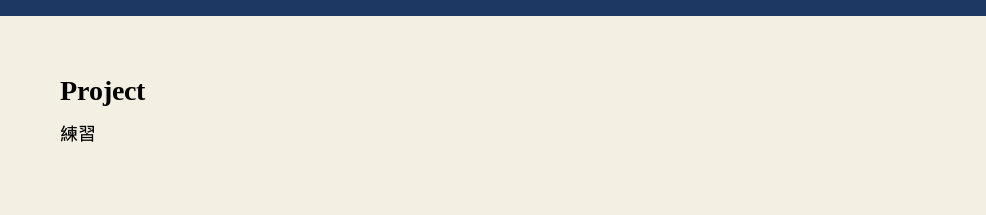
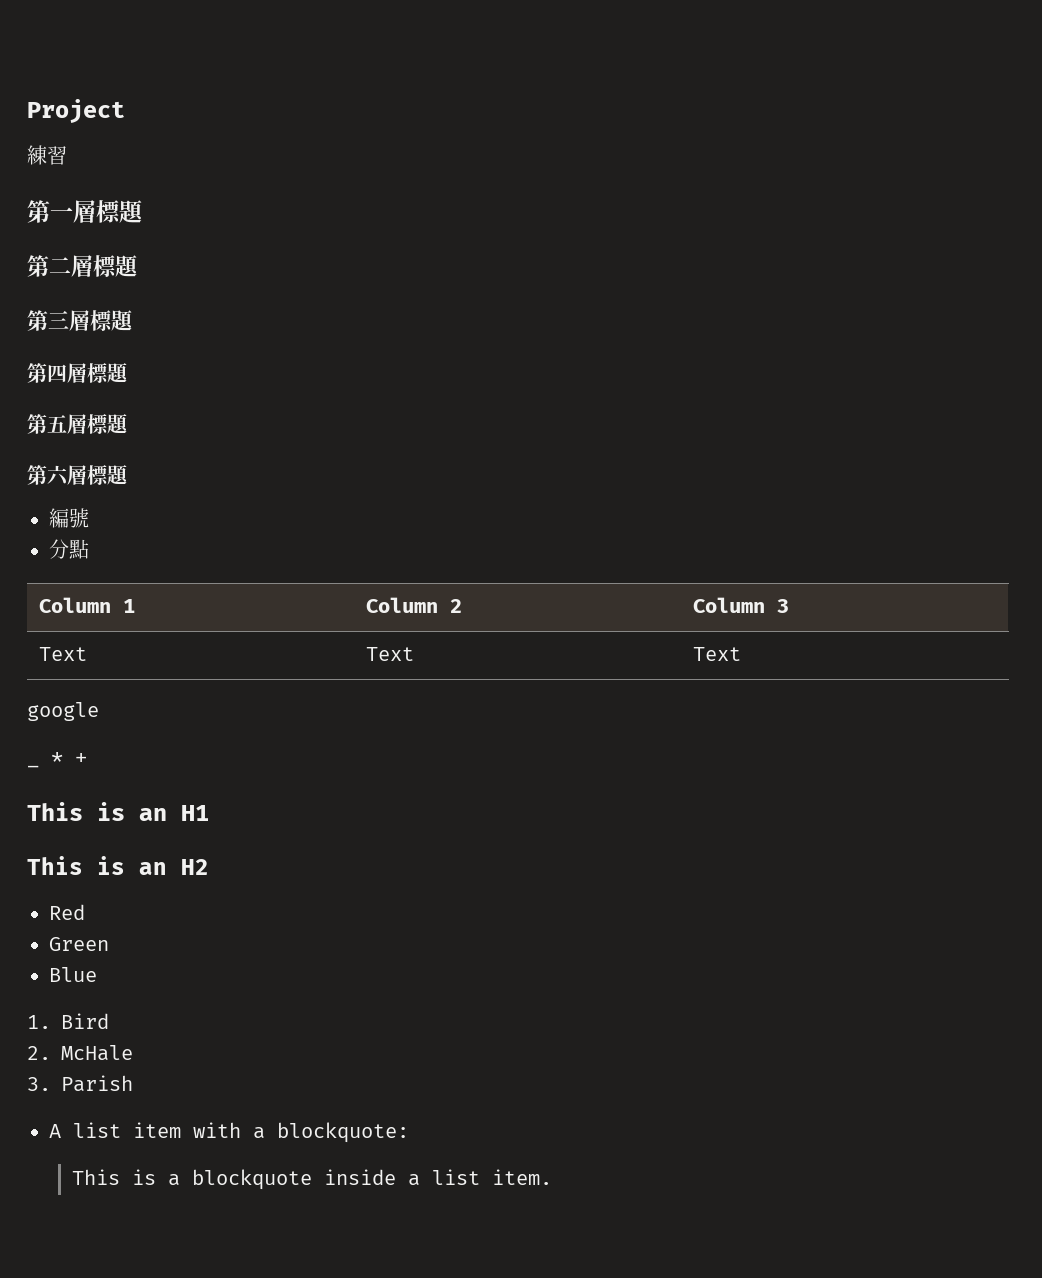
(96, 133) none -> [27,200,145,223] [27,255,139,277] [27,310,134,331] [27,363,129,383] [27,414,129,434] [27,465,129,486] [49,508,89,528] [49,539,89,559] [38,597,135,613] [365,597,462,613] [692,597,789,613] [38,647,87,661] [365,647,414,661] [692,647,741,661] [27,702,99,721] [27,764,39,768] [51,752,87,764] [27,802,209,821] [27,856,209,875] [49,904,85,920] [49,937,109,951] [49,967,97,982] [27,1013,109,1029] [27,1045,133,1061] [27,1075,133,1092] [49,1122,409,1143] [72,1169,553,1190] // 第一層標題 // 第二層標題 // 第三層標題 // 第四層標題 // 第五層標題 // 第六層標題 // 編號 // 分點 // Column 1 | Column 2 | Column 3 // Text | Text | Text // google // _ * + // This is an H1 // This is an H2 // Red // Green // Blue // 1. Bird // 2. McHale // 3. Parish // A list item with a blockquote: // This is a blockquote inside a list item.

